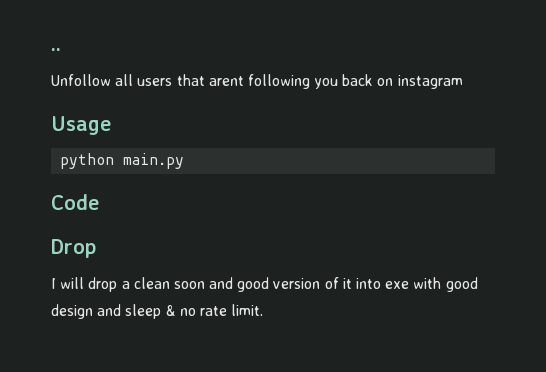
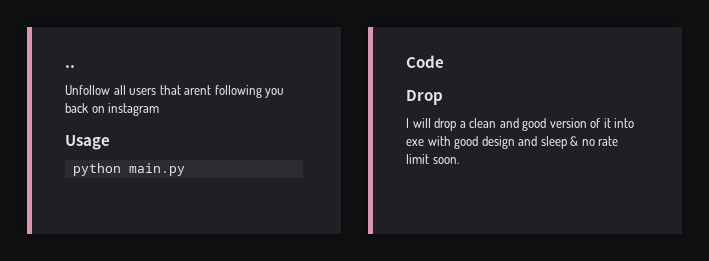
[173,281,205,289] soon -> (497, 123) none
[231,304,264,316] limit. -> [406,154,459,164] limit soon.

